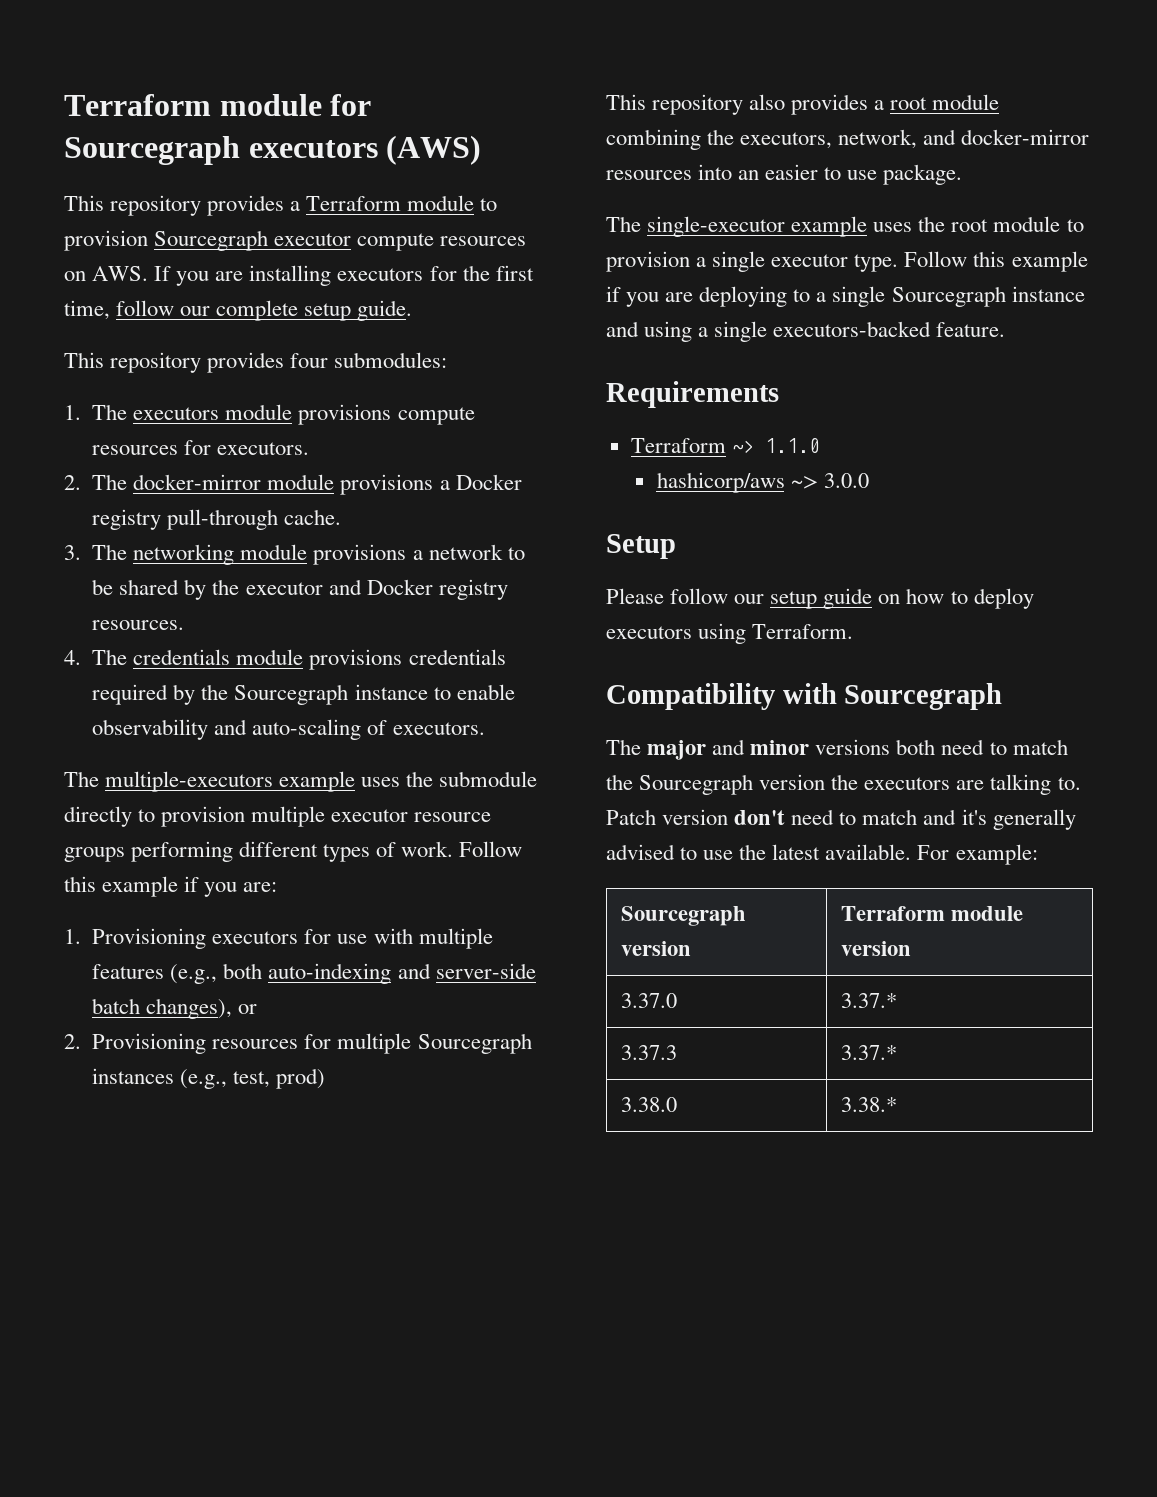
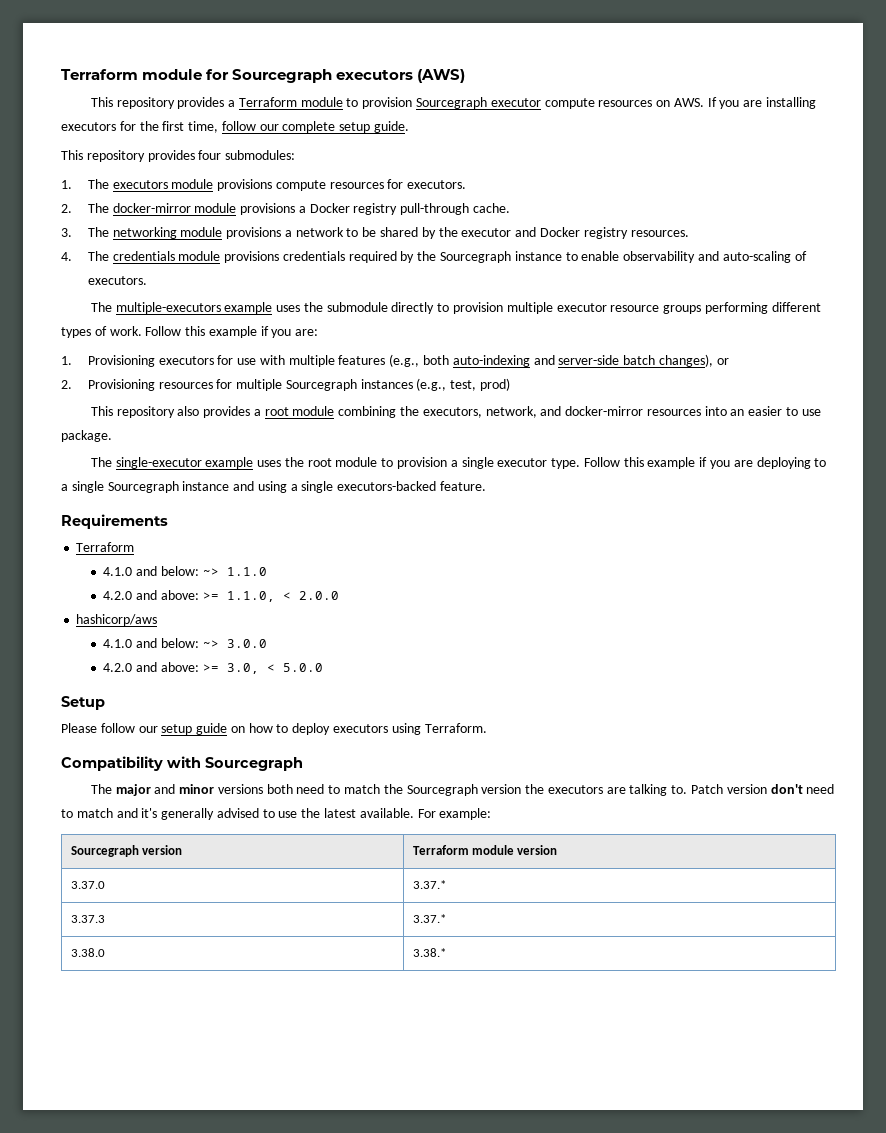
(726, 445) none -> [103,566,199,576] // 4.1.0 and below:
[656,472,869,493] hashicorp/aws ~> 3.0.0 -> [103,590,339,602] [76,614,158,626] [103,638,267,648] [103,662,323,674] 4.2.0 and above: >= 1.1.0, < 2.0.0 // hashicorp/aws // 4.1.0 and below: ~> 3.0.0 // 4.2.0 and above: >= 3.0, < 5.0.0

